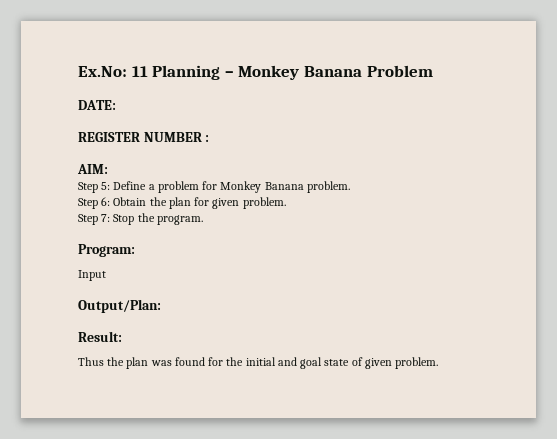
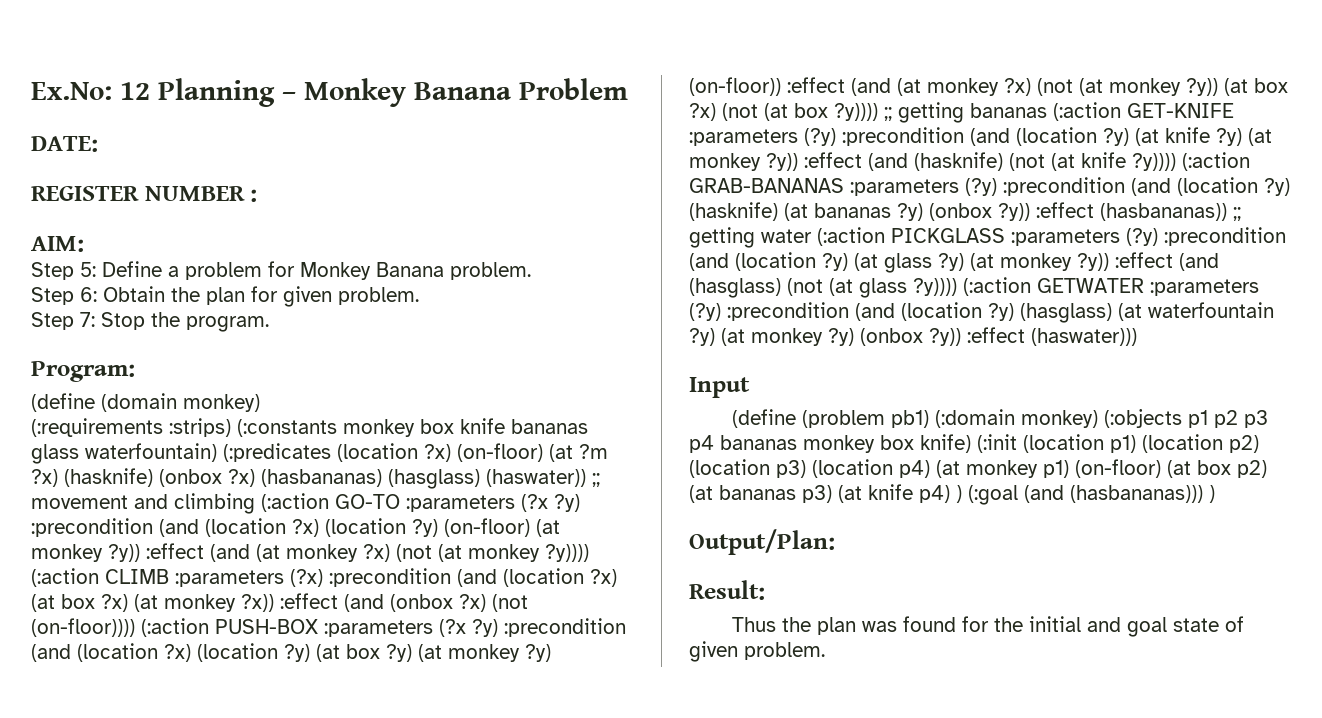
[131,66,148,77] 11 -> [120,82,150,100] 12
[78,270,106,281] Input -> [31,393,260,412] [31,418,588,437] [31,443,608,464] [31,468,600,489] [31,493,580,514] [31,518,560,537] [31,543,589,562] [31,568,617,587] [31,593,528,612] [31,618,626,637] [31,643,551,662] [689,77,1288,96] [689,102,1234,123] [689,127,1272,146] [689,152,1250,171] [689,177,1290,196] [689,202,1241,221] [689,227,1286,248] [689,252,1219,273] [689,277,1259,298] [689,302,1274,323] [689,327,1137,346] [689,377,750,398] [732,409,1269,428] [689,434,1259,453] [689,459,1267,478] [689,484,1215,505] (define (domain monkey) // (:requirements :strips) (:constants monkey box knife bananas glass waterfountain) (:predicates (location ?x) (on-floor) (at ?m ?x) (hasknife) (onbox ?x) (hasbananas) (hasglass) (haswater)) ;; movement and climbing (:action GO-TO :parameters (?x ?y) :precondition (and (location ?x) (location ?y) (on-floor) (at monkey ?y)) :effect (and (at monkey ?x) (not (at monkey ?y)))) (:action CLIMB :parameters (?x) :precondition (and (location ?x) (at box ?x) (at monkey ?x)) :effect (and (onbox ?x) (not (on-floor)))) (:action PUSH-BOX :parameters (?x ?y) :precondition (and (location ?x) (location ?y) (at box ?y) (at monkey ?y) (on-floor)) :effect (and (at monkey ?x) (not (at monkey ?y)) (at box ?x) (not (at box ?y)))) ;; getting bananas (:action GET-KNIFE :parameters (?y) :precondition (and (location ?y) (at knife ?y) (at monkey ?y)) :effect (and (hasknife) (not (at knife ?y)))) (:action GRAB-BANANAS :parameters (?y) :precondition (and (location ?y) (hasknife) (at bananas ?y) (onbox ?y)) :effect (hasbananas)) ;; getting water (:action PICKGLASS :parameters (?y) :precondition (and (location ?y) (at glass ?y) (at monkey ?y)) :effect (and (hasglass) (not (at glass ?y)))) (:action GETWATER :parameters (?y) :precondition (and (location ?y) (hasglass) (at waterfountain ?y) (at monkey ?y) (onbox ?y)) :effect (haswater))) // Input // (define (problem pb1) (:domain monkey) (:objects p1 p2 p3 p4 bananas monkey box knife) (:init (location p1) (location p2) (location p3) (location p4) (at monkey p1) (on-floor) (at box p2) (at bananas p3) (at knife p4) ) (:goal (and (hasbananas))) )

